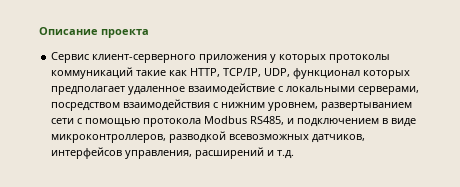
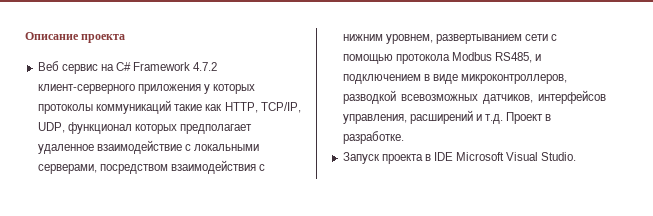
[51,52,90,63] Сервис -> [37,61,218,74] Веб сервис на C# Framework 4.7.2
(295, 154) none -> [506,112,552,124] [342,131,404,144] [342,152,577,164] Проект в разработке. // Запуск проекта в IDE Microsoft Visual Studio.

